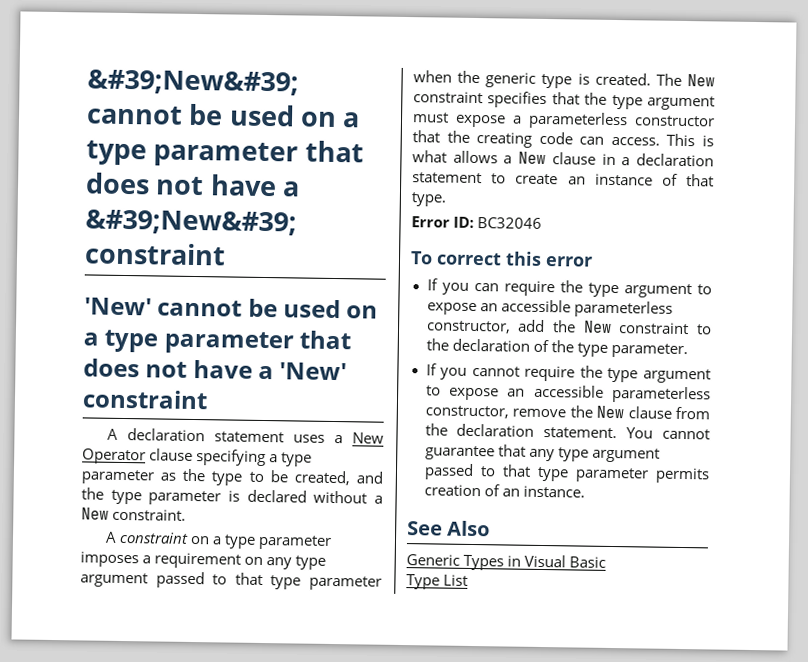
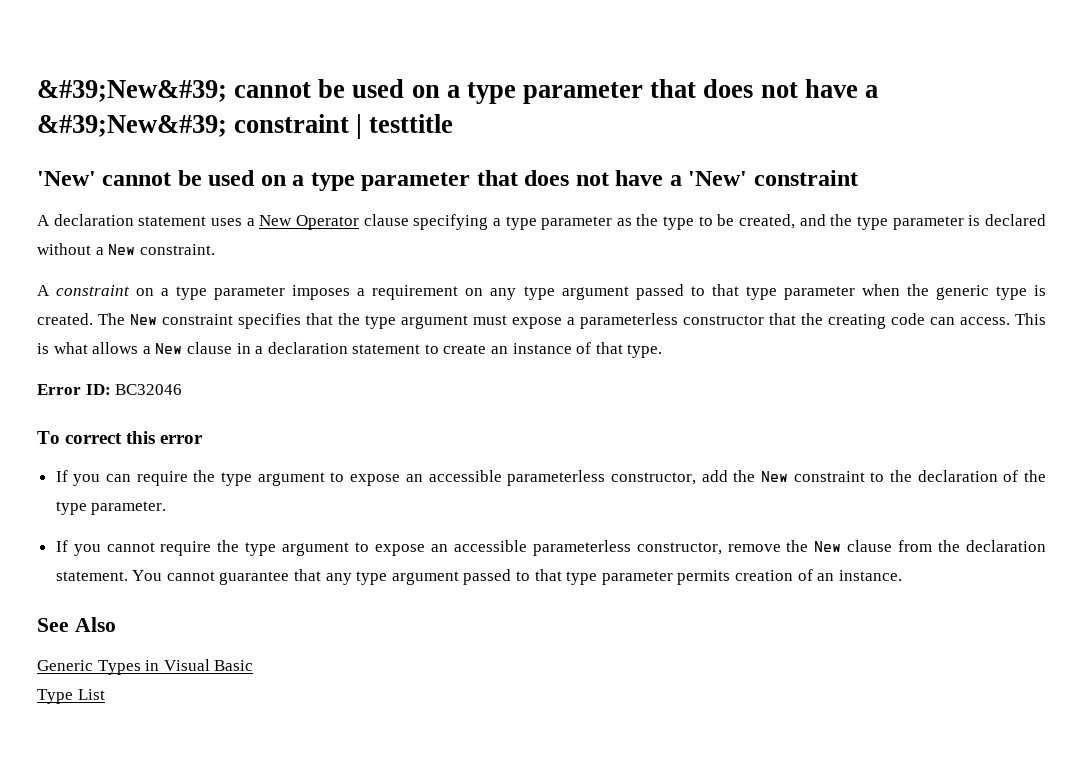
(226, 254) none -> [356,114,454,139] | testtitle

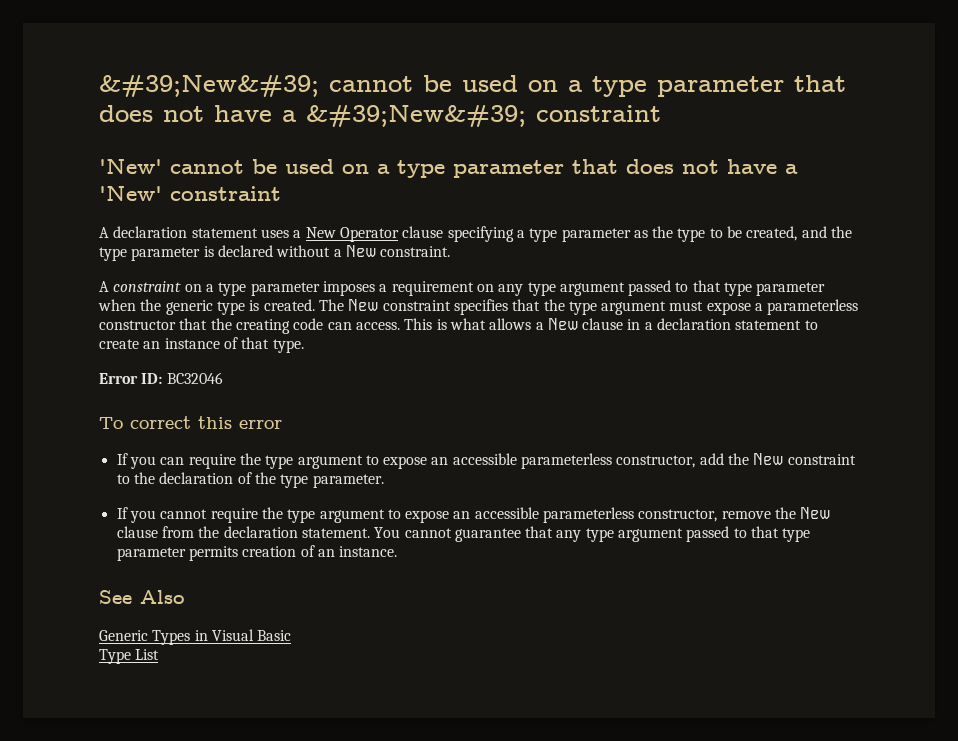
[356,114,454,139] | testtitle -> (661, 113) none

